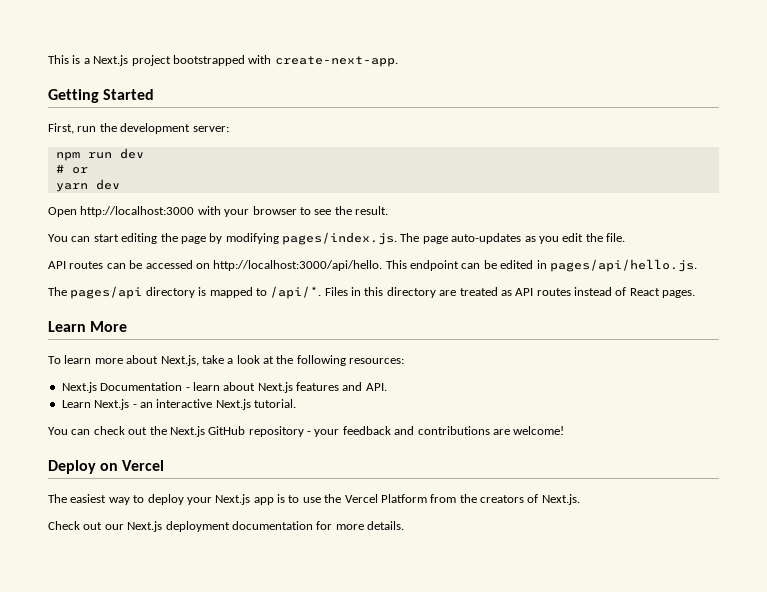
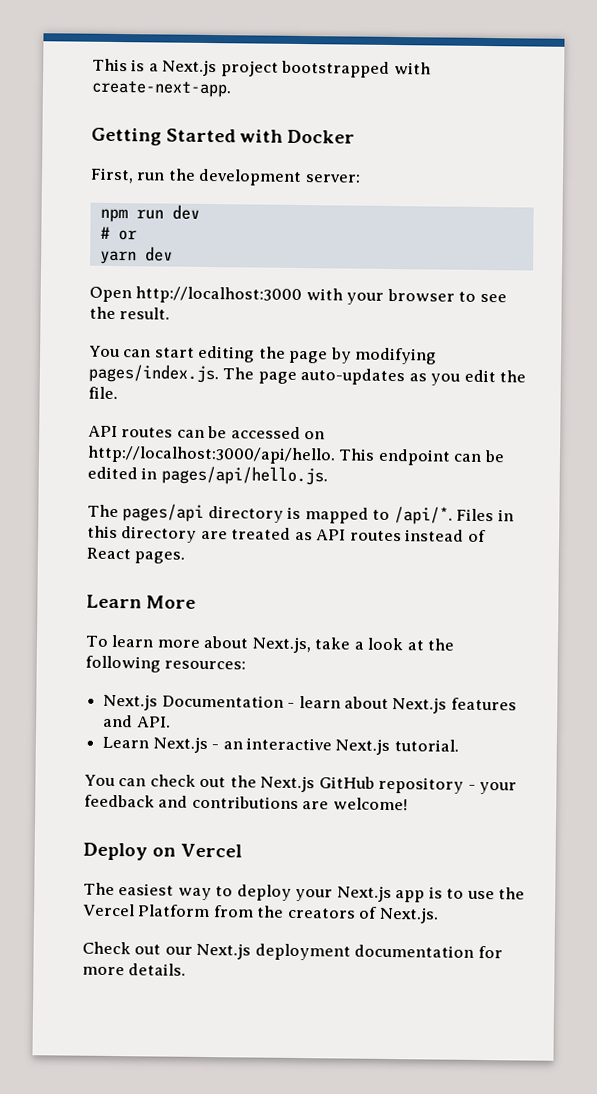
(155, 94) none -> [240,129,356,144] with Docker

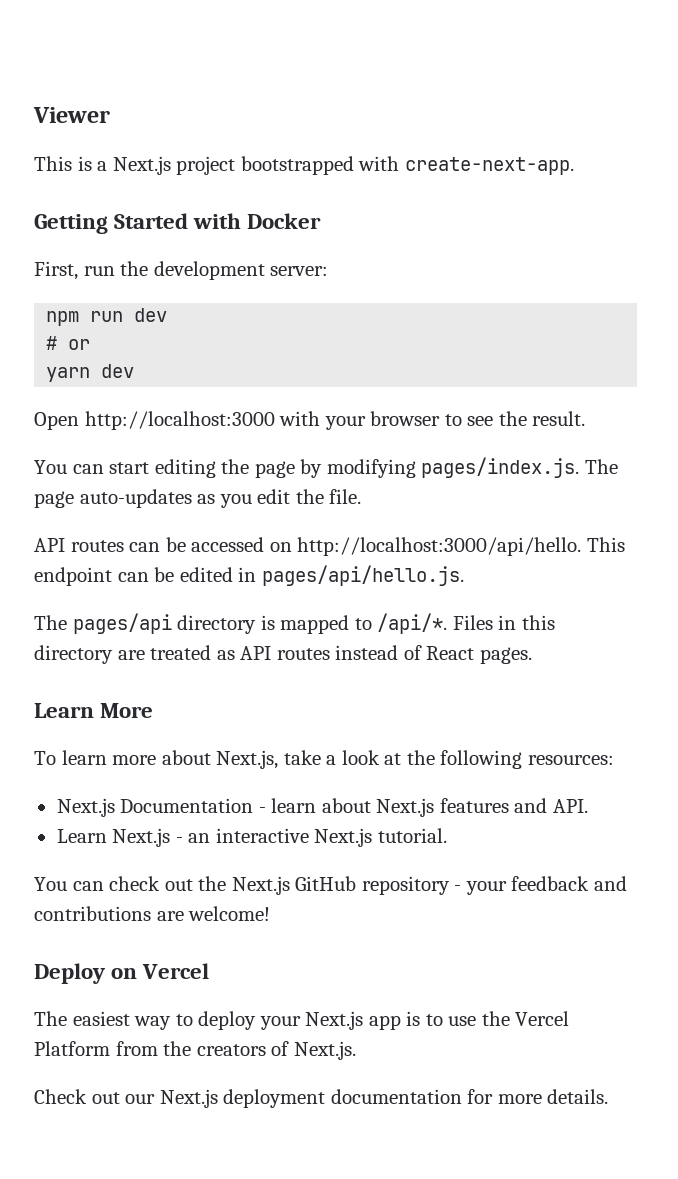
(92, 65) none -> [33,107,110,123] Viewer //

